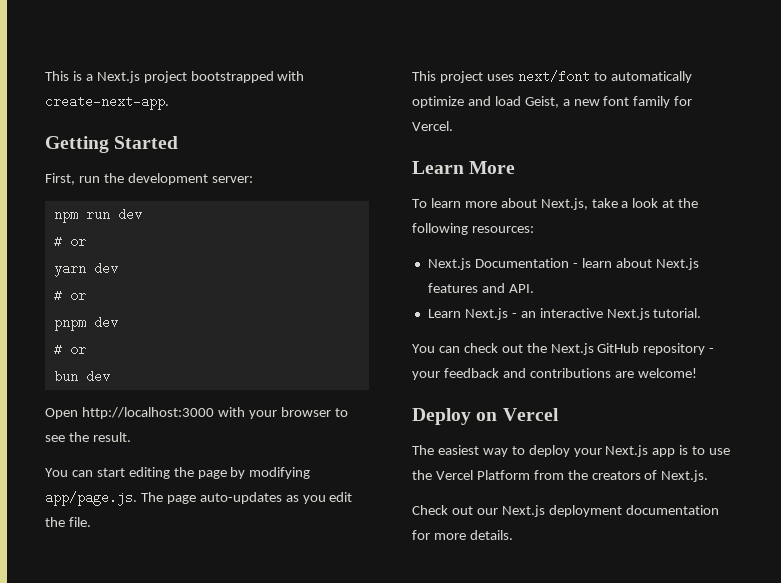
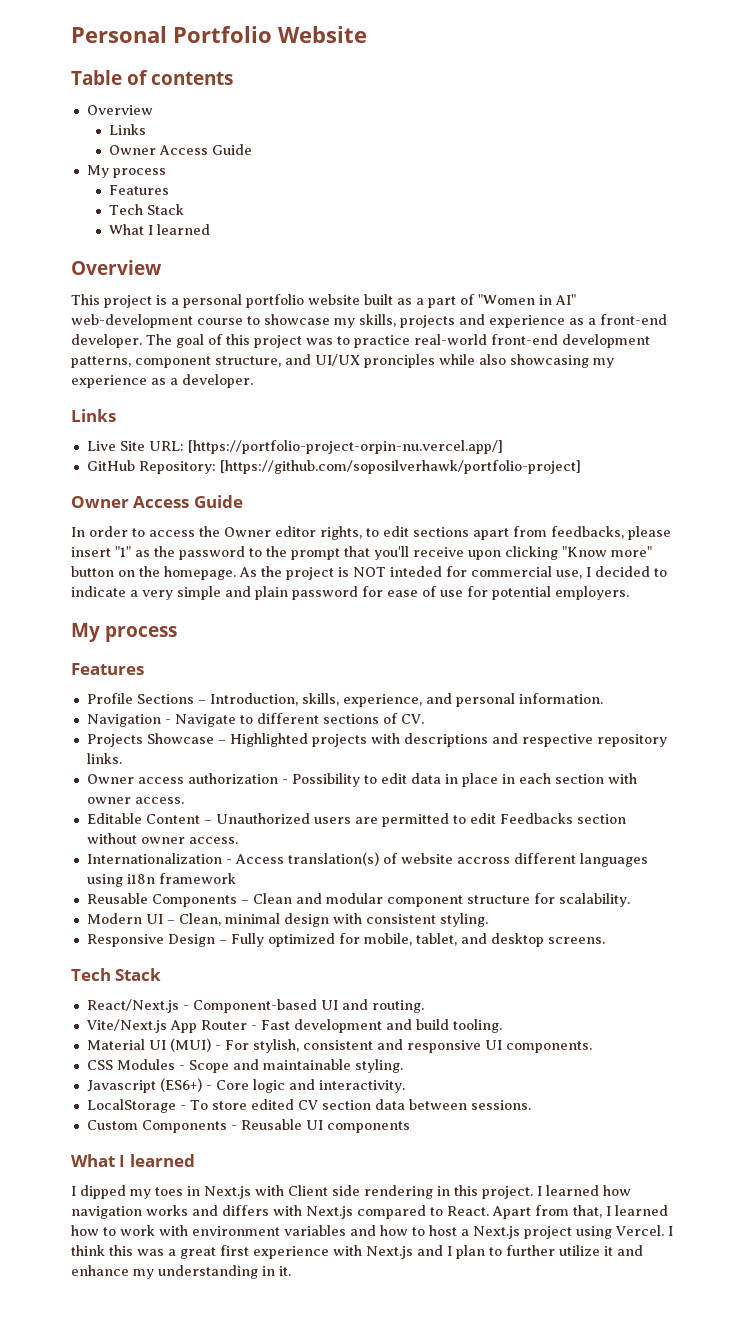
[45,71,305,83] [45,95,169,110] [45,136,179,153] [45,173,253,185] [53,208,142,223] [53,235,86,248] [53,262,118,277] [53,289,86,302] [53,316,118,331] [53,343,86,356] [53,370,110,383] [45,407,348,419] [45,432,131,442] [45,467,311,479] [45,491,353,506] [45,517,91,527] [412,70,692,83] [412,96,693,108] [412,121,453,131] [412,161,516,174] [412,198,699,210] [412,223,534,235] [427,258,699,270] [427,283,534,293] [427,308,702,320] [412,343,715,355] [412,368,697,380] [412,408,559,425] [412,445,731,457] [412,470,709,482] [412,505,719,517] [412,530,513,540] This is a Next.js project bootstrapped with create-next-app. // Getting Started // First, run the development server: // npm run dev // # or // yarn dev // # or // pnpm dev // # or // bun dev // Open http://localhost:3000 with your browser to see the result. // You can start editing the page by modifying app/page.js. The page auto-updates as you edit the file. // This project uses next/font to automatically optimize and load Geist, a new font family for Vercel. // Learn More // To learn more about Next.js, take a look at the following resources: // Next.js Documentation - learn about Next.js features and API. // Learn Next.js - an interactive Next.js tutorial. // You can check out the Next.js GitHub repository - your feedback and contributions are welcome! // Deploy on Vercel // The easiest way to deploy your Next.js app is to use the Vercel Platform from the creators of Next.js. // Check out our Next.js deployment documentation for more details. -> [71,26,367,43] [71,70,234,85] [86,105,153,115] [108,124,146,135] [108,144,252,155] [86,165,166,178] [108,185,169,195] [108,204,184,215] [108,224,210,235] [71,260,162,275] [71,294,576,308] [71,314,667,328] [71,334,650,348] [71,354,614,368] [71,374,253,388] [71,409,116,422] [86,440,503,454] [86,460,581,474] [71,495,243,508] [71,526,671,540] [71,546,652,560] [71,566,667,580] [71,586,629,600] [71,623,178,642] [71,663,144,675] [86,693,603,707] [86,713,424,727] [86,733,667,747] [86,753,122,764] [86,773,637,787] [86,797,184,804] [86,813,626,827] [86,833,238,844] [86,852,648,867] [86,873,236,887] [86,893,630,907] [86,913,488,927] [86,933,605,947] [71,968,162,981] [86,999,424,1013] [85,1019,502,1033] [86,1038,592,1053] [86,1059,403,1073] [86,1078,405,1093] [86,1099,531,1113] [86,1119,410,1133] [71,1154,195,1167] [71,1185,631,1199] [71,1205,668,1219] [71,1225,673,1239] [71,1245,643,1259] [71,1265,291,1279] Personal Portfolio Website // Table of contents // Overview // Links // Owner Access Guide // My process // Features // Tech Stack // What I learned // Overview // This project is a personal portfolio website built as a part of "Women in AI" web-development course to showcase my skills, projects and experience as a front-end developer. The goal of this project was to practice real-world front-end development patterns, component structure, and UI/UX pronciples while also showcasing my experience as a developer. // Links // Live Site URL: [https://portfolio-project-orpin-nu.vercel.app/] // GitHub Repository: [https://github.com/soposilverhawk/portfolio-project] // Owner Access Guide // In order to access the Owner editor rights, to edit sections apart from feedbacks, please insert "1" as the password to the prompt that you'll receive upon clicking "Know more" button on the homepage. As the project is NOT inteded for commercial use, I decided to indicate a very simple and plain password for ease of use for potential employers. // My process // Features // Profile Sections – Introduction, skills, experience, and personal information. // Navigation - Navigate to different sections of CV. // Projects Showcase – Highlighted projects with descriptions and respective repository links. // Owner access authorization - Possibility to edit data in place in each section with owner access. // Editable Content – Unauthorized users are permitted to edit Feedbacks section without owner access. // Internationalization - Access translation(s) of website accross different languages using i18n framework // Reusable Components – Clean and modular component structure for scalability. // Modern UI – Clean, minimal design with consistent styling. // Responsive Design – Fully optimized for mobile, tablet, and desktop screens. // Tech Stack // React/Next.js - Component-based UI and routing. // Vite/Next.js App Router - Fast development and build tooling. // Material UI (MUI) - For stylish, consistent and responsive UI components. // CSS Modules - Scope and maintainable styling. // Javascript (ES6+) - Core logic and interactivity. // LocalStorage - To store edited CV section data between sessions. // Custom Components - Reusable UI components // What I learned // I dipped my toes in Next.js with Client side rendering in this project. I learned how navigation works and differs with Next.js compared to React. Apart from that, I learned how to work with environment variables and how to host a Next.js project using Vercel. I think this was a great first experience with Next.js and I plan to further utilize it and enhance my understanding in it.

